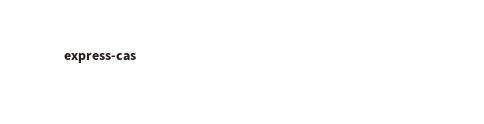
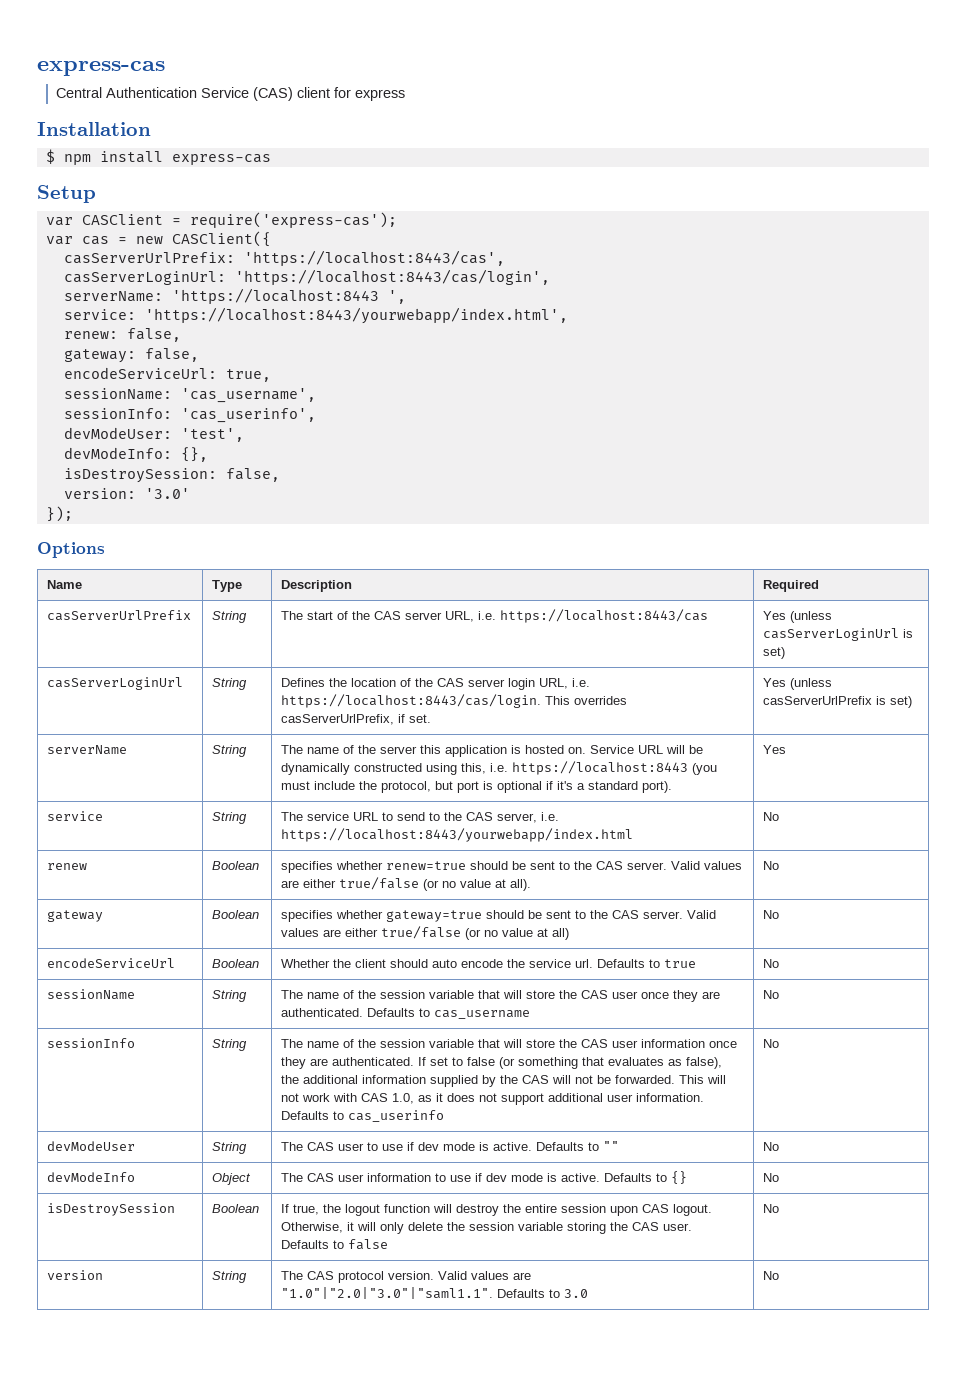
[64,53,136,63] express-cas -> [37,61,165,76] [56,87,406,101] [37,122,151,136] [45,149,271,165] [37,185,96,203] [45,212,397,228] [45,231,271,247] [63,250,505,266] [63,269,550,285] [63,288,406,304] [63,307,568,324] [63,328,181,342] [63,348,199,363] [63,367,271,382] [63,388,316,403] [63,408,316,423] [63,427,244,442] [63,447,208,462] [63,468,280,483] [63,488,190,499] [45,506,73,522] [37,542,105,558] [47,580,83,589] [212,580,243,592] [281,580,353,592] [763,580,820,592] [47,610,192,621] [212,611,248,623] [281,609,709,623] [763,611,833,623] [763,628,914,641] [763,647,786,659] [47,677,184,690] [212,678,248,690] [281,678,591,690] [281,694,628,708] [281,714,432,725] [763,678,833,690] [763,696,913,708] [47,745,128,755] [212,745,248,757] [281,745,704,757] [281,761,718,775] [281,781,673,793] [763,745,787,754] [47,811,104,821] [212,812,248,824] [281,812,560,823] [281,828,634,842] [763,812,780,821] [47,863,88,870] [212,861,260,870] [281,861,743,873] [281,877,532,891] [763,861,780,870] [47,910,104,922] [212,910,260,919] [281,910,717,922] [281,926,570,940] [763,910,780,919] [47,958,176,968] [212,959,260,968] [281,959,697,968] [763,959,780,968] [47,989,136,1000] [212,990,248,1002] [281,990,721,1002] [281,1008,531,1019] [763,990,780,999] [47,1038,136,1048] [212,1039,248,1051] [281,1039,738,1048] [281,1057,723,1069] [281,1075,727,1087] [281,1093,705,1105] [281,1110,445,1122] [763,1039,780,1048] [47,1141,136,1151] [212,1142,248,1154] [281,1141,620,1151] [763,1142,780,1151] [47,1172,136,1182] [212,1173,252,1185] [281,1171,688,1184] [763,1173,780,1182] [47,1203,176,1216] [212,1204,260,1213] [281,1204,713,1216] [281,1222,693,1234] [281,1239,389,1250] [763,1204,780,1213] [47,1270,104,1280] [212,1271,248,1283] [281,1271,532,1283] [281,1287,589,1299] [763,1271,780,1280] express-cas // Central Authentication Service (CAS) client for express // Installation // $ npm install express-cas // Setup // var CASClient = require('express-cas'); // var cas = new CASClient({ // casServerUrlPrefix: 'https://localhost:8443/cas', // casServerLoginUrl: 'https://localhost:8443/cas/login', // serverName: 'https://localhost:8443 ', // service: 'https://localhost:8443/yourwebapp/index.html', // renew: false, // gateway: false, // encodeServiceUrl: true, // sessionName: 'cas_username', // sessionInfo: 'cas_userinfo', // devModeUser: 'test', // devModeInfo: {}, // isDestroySession: false, // version: '3.0' // }); // Options // Name | Type | Description | Required // casServerUrlPrefix | String | The start of the CAS server URL, i.e. https://localhost:8443/cas | Yes (unless casServerLoginUrl is set) // casServerLoginUrl | String | Defines the location of the CAS server login URL, i.e. https://localhost:8443/cas/login. This overrides casServerUrlPrefix, if set. | Yes (unless casServerUrlPrefix is set) // serverName | String | The name of the server this application is hosted on. Service URL will be dynamically constructed using this, i.e. https://localhost:8443 (you must include the protocol, but port is optional if it's a standard port). | Yes // service | String | The service URL to send to the CAS server, i.e. https://localhost:8443/yourwebapp/index.html | No // renew | Boolean | specifies whether renew=true should be sent to the CAS server. Valid values are either true/false (or no value at all). | No // gateway | Boolean | specifies whether gateway=true should be sent to the CAS server. Valid values are either true/false (or no value at all) | No // encodeServiceUrl | Boolean | Whether the client should auto encode the service url. Defaults to true | No // sessionName | String | The name of the session variable that will store the CAS user once they are authenticated. Defaults to cas_username | No // sessionInfo | String | The name of the session variable that will store the CAS user information once they are authenticated. If set to false (or something that evaluates as false), the additional information supplied by the CAS will not be forwarded. This will not work with CAS 1.0, as it does not support additional user information. Defaults to cas_userinfo | No // devModeUser | String | The CAS user to use if dev mode is active. Defaults to "" | No // devModeInfo | Object | The CAS user information to use if dev mode is active. Defaults to {} | No // isDestroySession | Boolean | If true, the logout function will destroy the entire session upon CAS logout. Otherwise, it will only delete the session variable storing the CAS user. Defaults to false | No // version | String | The CAS protocol version. Valid values are "1.0"|"2.0|"3.0"|"saml1.1". Defaults to 3.0 | No

